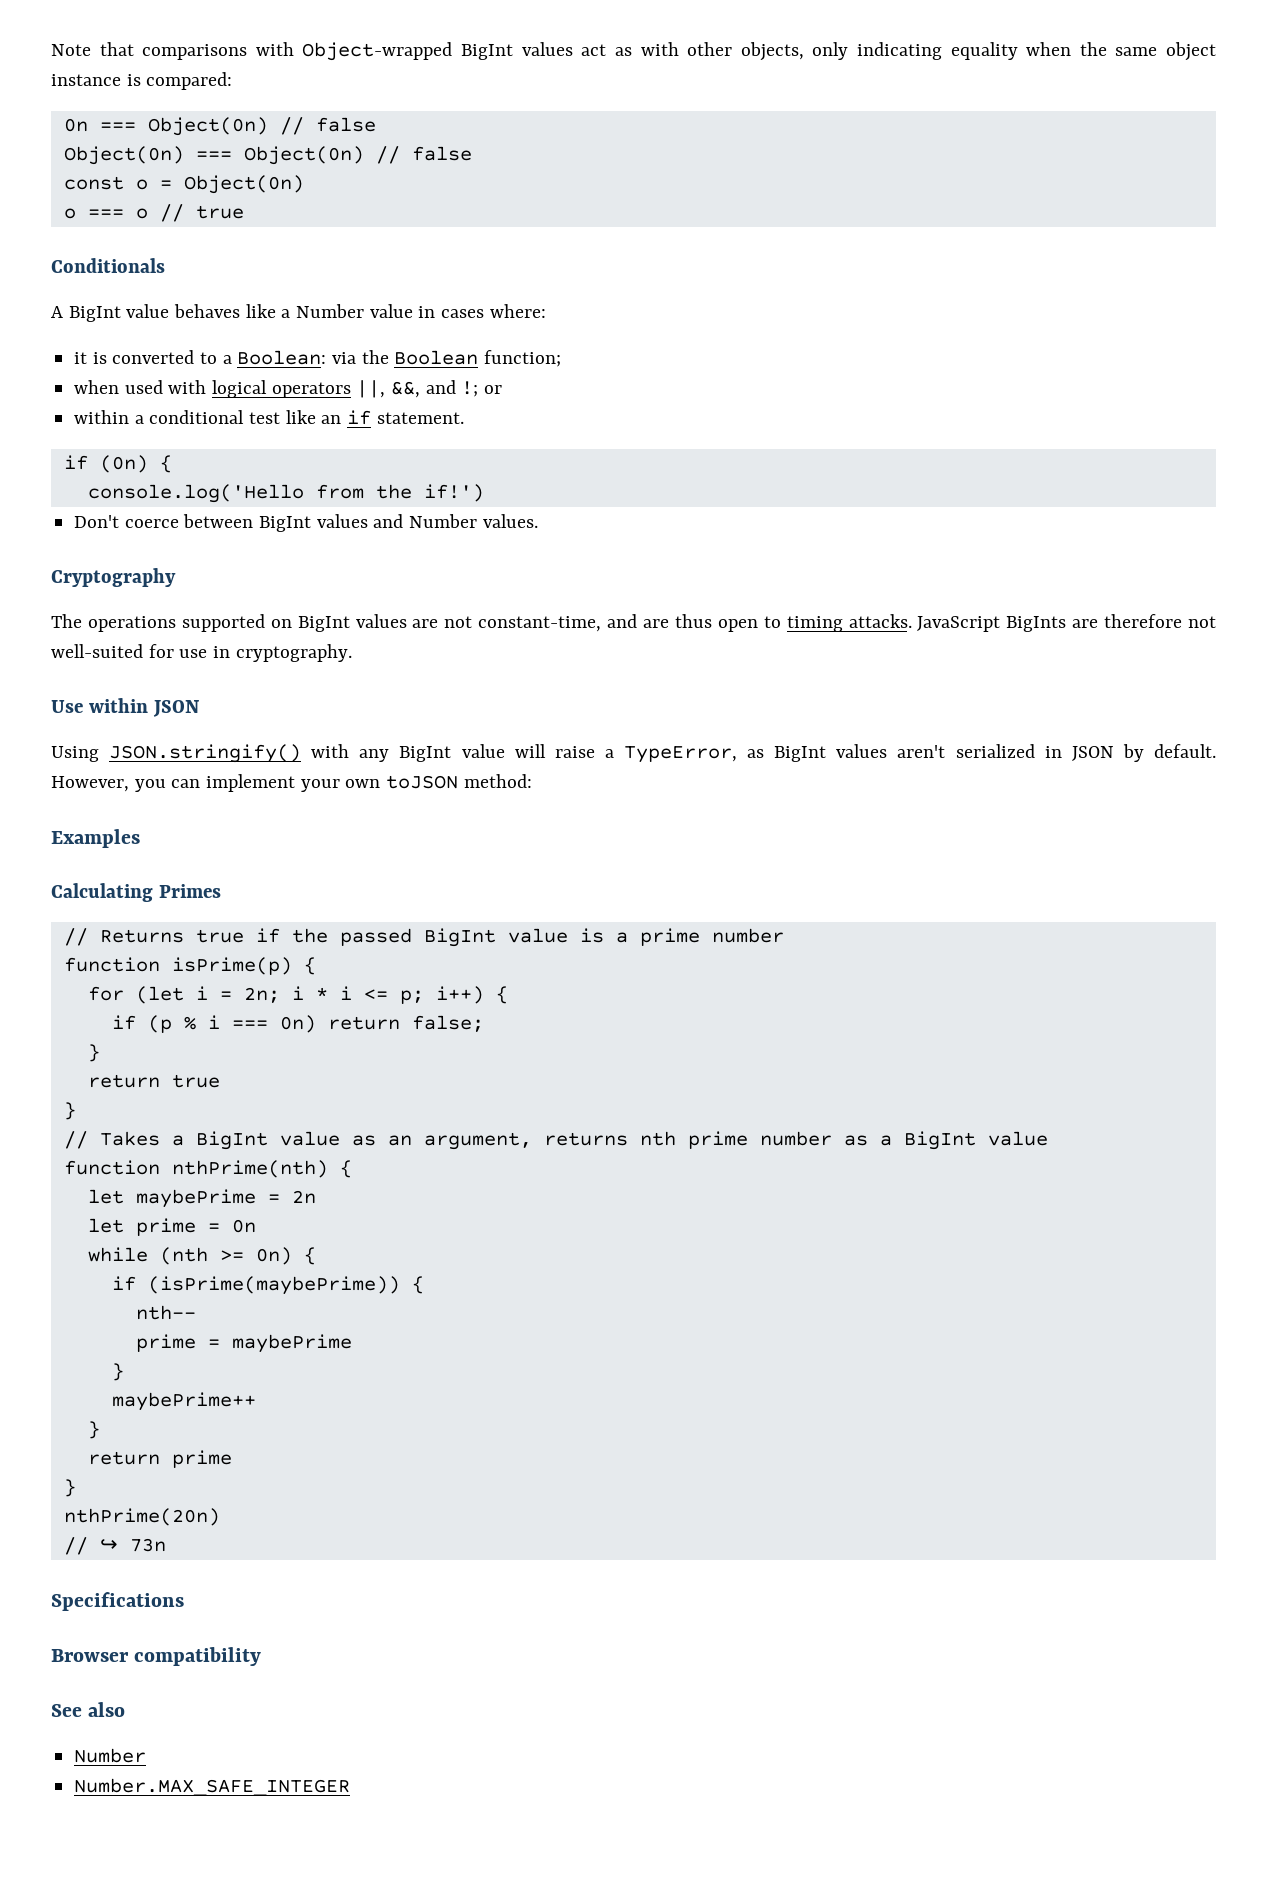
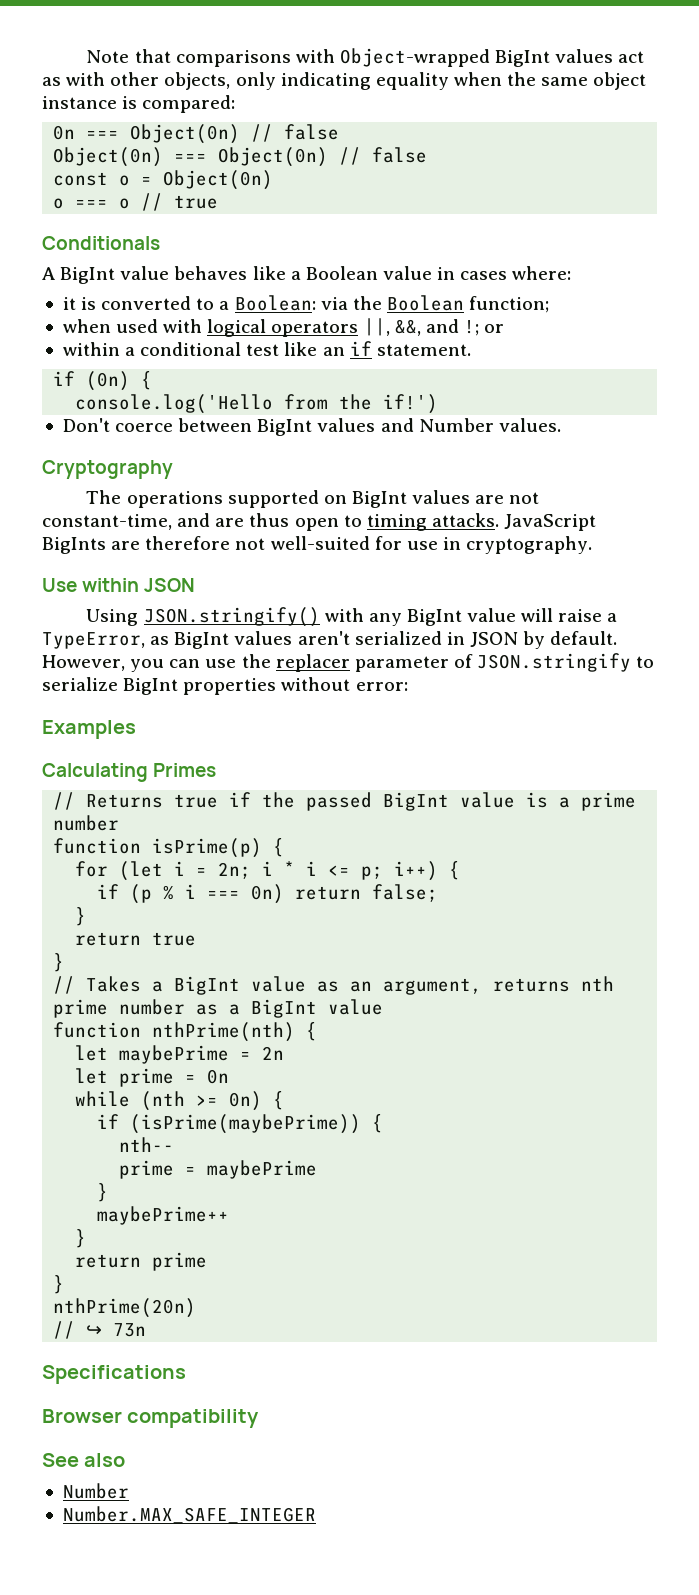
[296,304,365,318] Number -> [305,266,378,280] Boolean
[206,774,532,792] implement your own toJSON method: -> [205,653,655,672] [42,677,408,695] use the replacer parameter of JSON.stringify to serialize BigInt properties without error:

